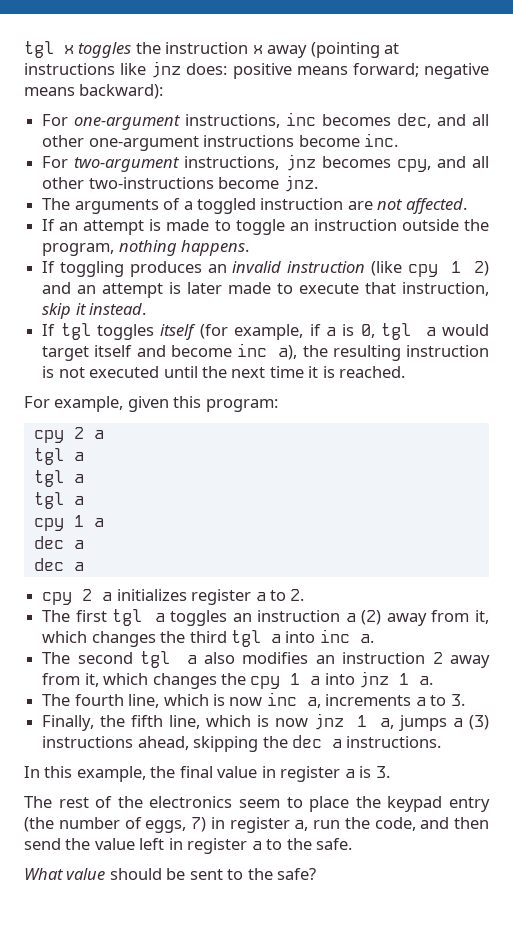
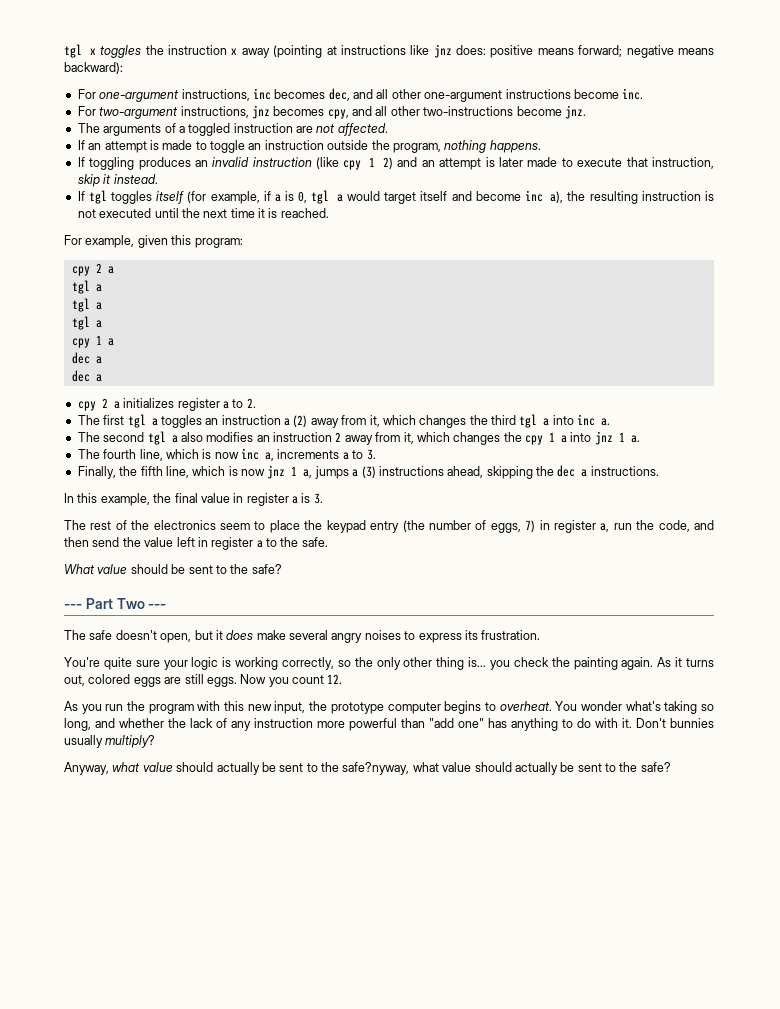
(317, 874) none -> [64,598,167,609] [64,630,541,643] [64,657,714,670] [64,674,343,687] [64,701,715,714] [64,718,714,731] [64,735,156,748] [64,762,671,775] // --- Part Two --- // The safe doesn't open, but it does make several angry noises to express its frustration. // You're quite sure your logic is working correctly, so the only other thing is... you check the painting again. As it turns out, colored eggs are still eggs. Now you count 12. // As you run the program with this new input, the prototype computer begins to overheat. You wonder what's taking so long, and whether the lack of any instruction more powerful than "add one" has anything to do with it. Don't bunnies usually multiply? // Anyway, what value should actually be sent to the safe?nyway, what value should actually be sent to the safe?

